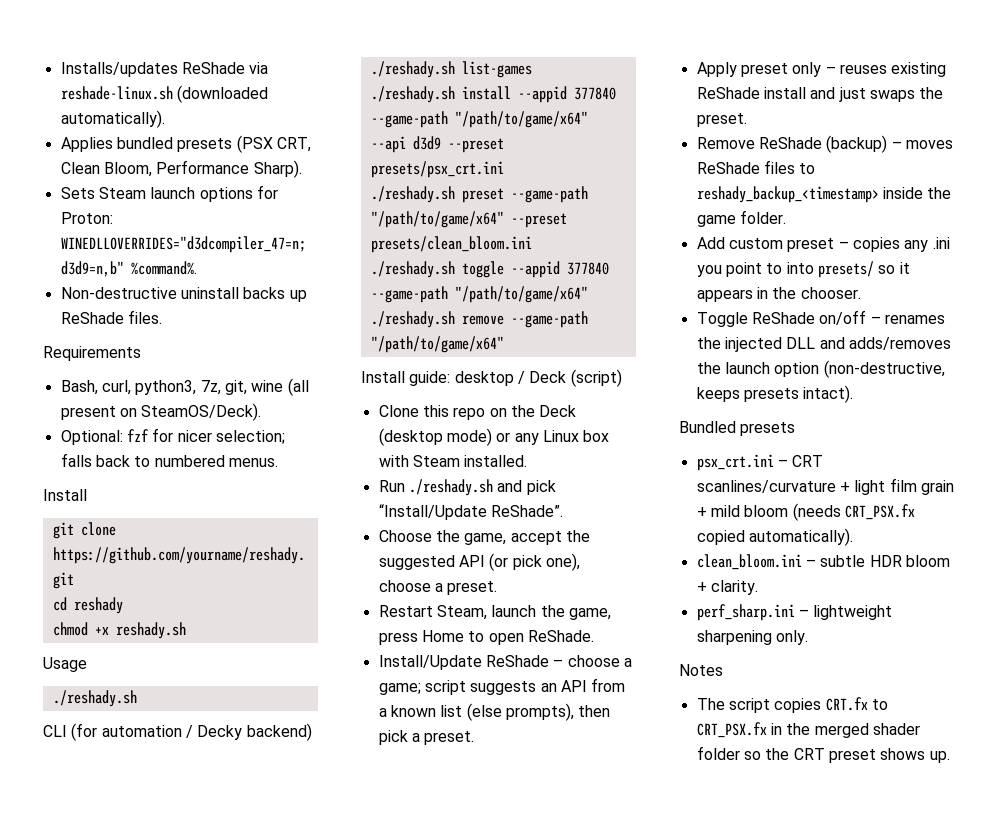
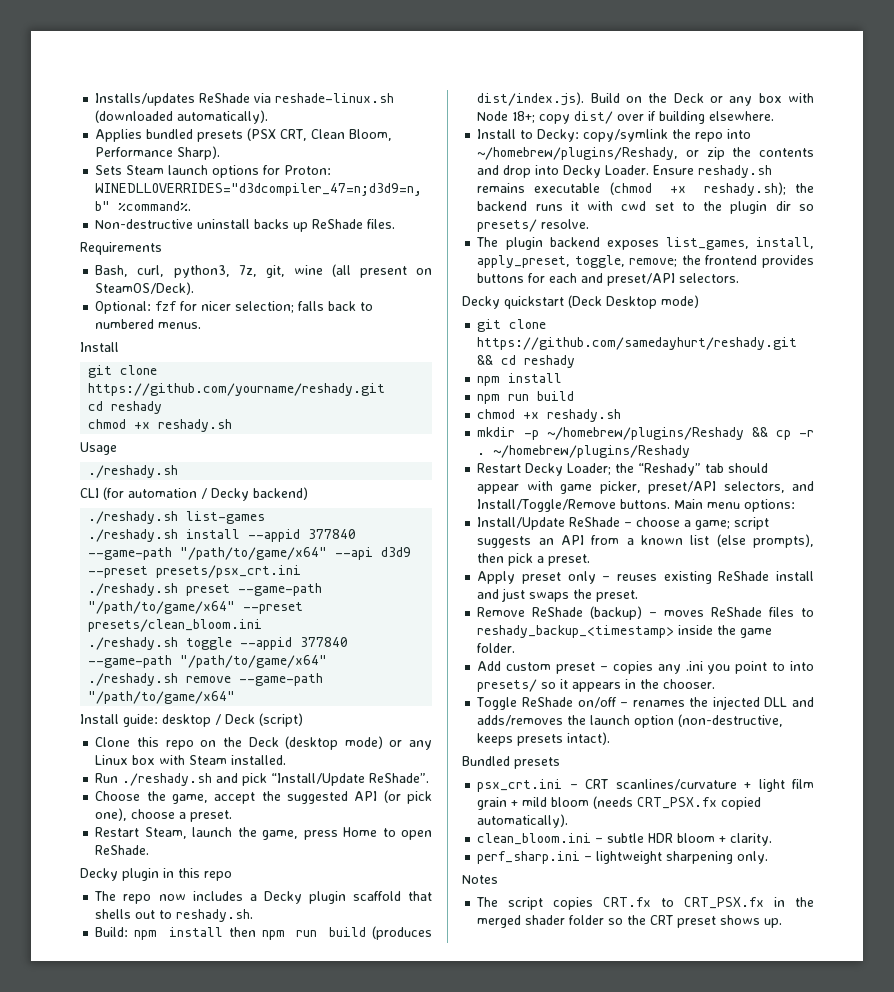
(594, 636) none -> [80,868,232,881] [94,891,432,904] [95,909,254,922] [95,926,433,940] [477,92,814,106] [477,111,775,124] [477,129,752,142] [477,147,814,160] [477,165,773,178] [477,182,814,196] [477,201,814,214] [477,219,590,232] [476,237,814,250] [477,255,814,268] [477,273,740,286] [462,295,699,309] [477,319,547,332] [477,337,798,350] [477,355,576,368] [477,373,563,386] [477,391,575,404] [477,409,622,422] [477,427,814,440] [477,445,691,458] [477,463,769,476] [477,481,814,494] [477,499,796,512] // Decky plugin in this repo // The repo now includes a Decky plugin scaffold that shells out to reshady.sh. // Build: npm install then npm run build (produces dist/index.js). Build on the Deck or any box with Node 18+; copy dist/ over if building elsewhere. // Install to Decky: copy/symlink the repo into ~/homebrew/plugins/Reshady, or zip the contents and drop into Decky Loader. Ensure reshady.sh remains executable (chmod +x reshady.sh); the backend runs it with cwd set to the plugin dir so presets/ resolve. // The plugin backend exposes list_games, install, apply_preset, toggle, remove; the frontend provides buttons for each and preset/API selectors. // Decky quickstart (Deck Desktop mode) // git clone https://github.com/samedayhurt/reshady.git && cd reshady // npm install // npm run build // chmod +x reshady.sh // mkdir -p ~/homebrew/plugins/Reshady && cp -r . ~/homebrew/plugins/Reshady // Restart Decky Loader; the “Reshady” tab should appear with game picker, preset/API selectors, and Install/Toggle/Remove buttons. Main menu options:

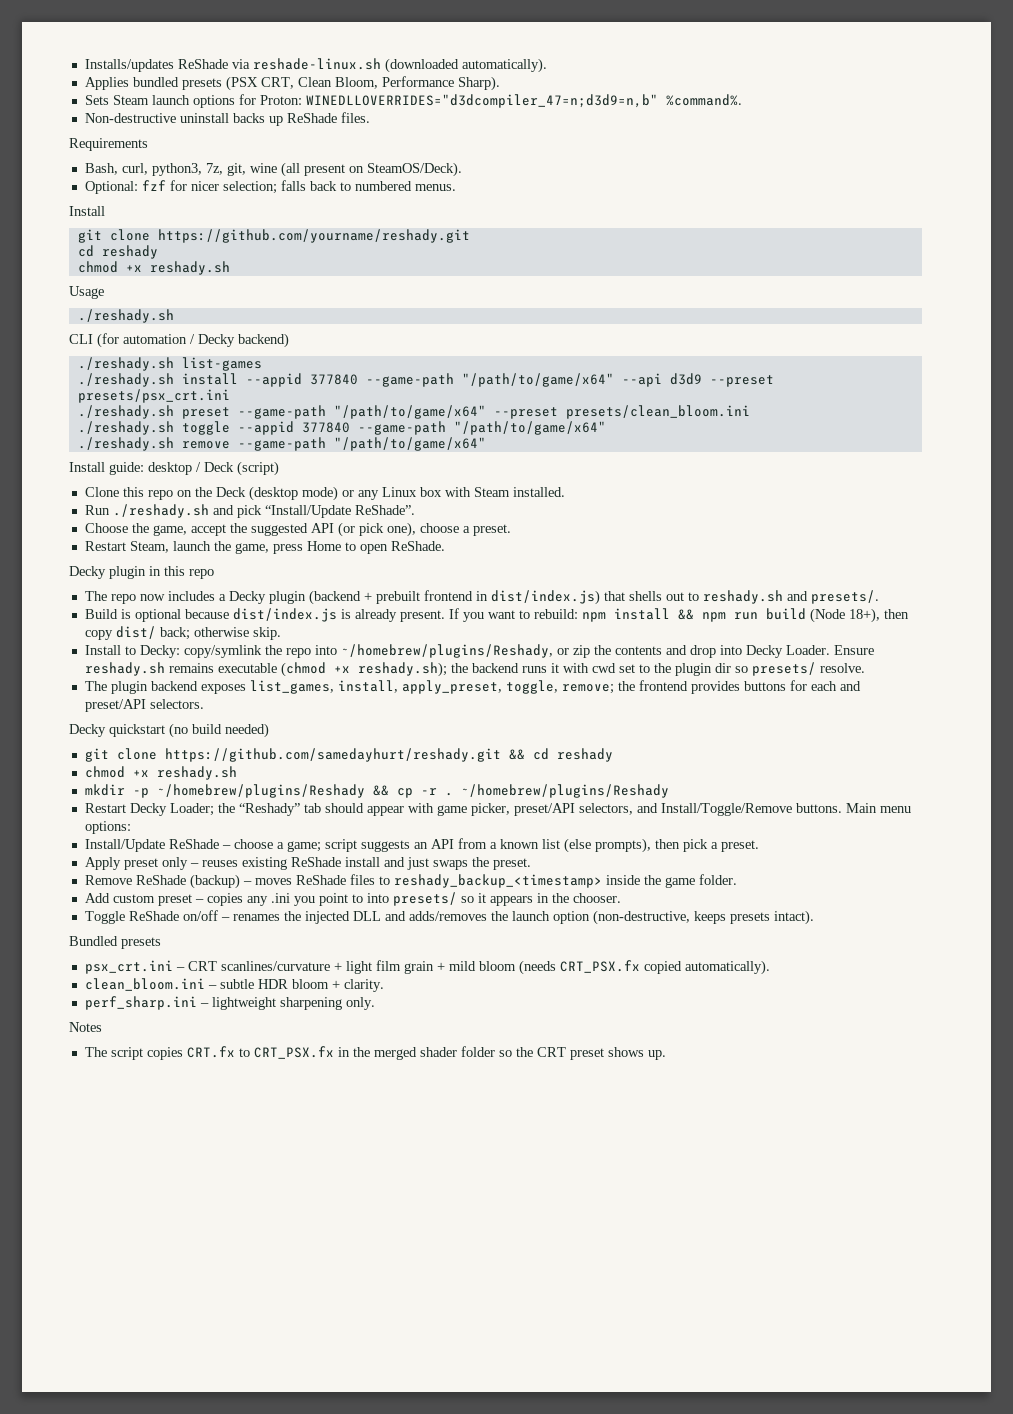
[352,891,432,901] [95,909,254,922] [95,926,433,940] [477,92,814,106] [477,111,775,124] scaffold that shells out to reshady.sh. // Build: npm install then npm run build (produces dist/index.js). Build on the Deck or any box with Node 18+; copy dist/ over if building elsewhere. -> [308,590,879,605] [84,608,909,623] [84,626,281,640] (backend + prebuilt frontend in dist/index.js) that shells out to reshady.sh and presets/. // Build is optional because dist/index.js is already present. If you want to rebuild: npm install && npm run build (Node 18+), then copy dist/ back; otherwise skip.
[568,295,699,309] (Deck Desktop mode) -> [169,723,269,738] (no build needed)
[477,373,563,386] [477,391,575,404] // npm install // npm run build -> (613, 755) none

